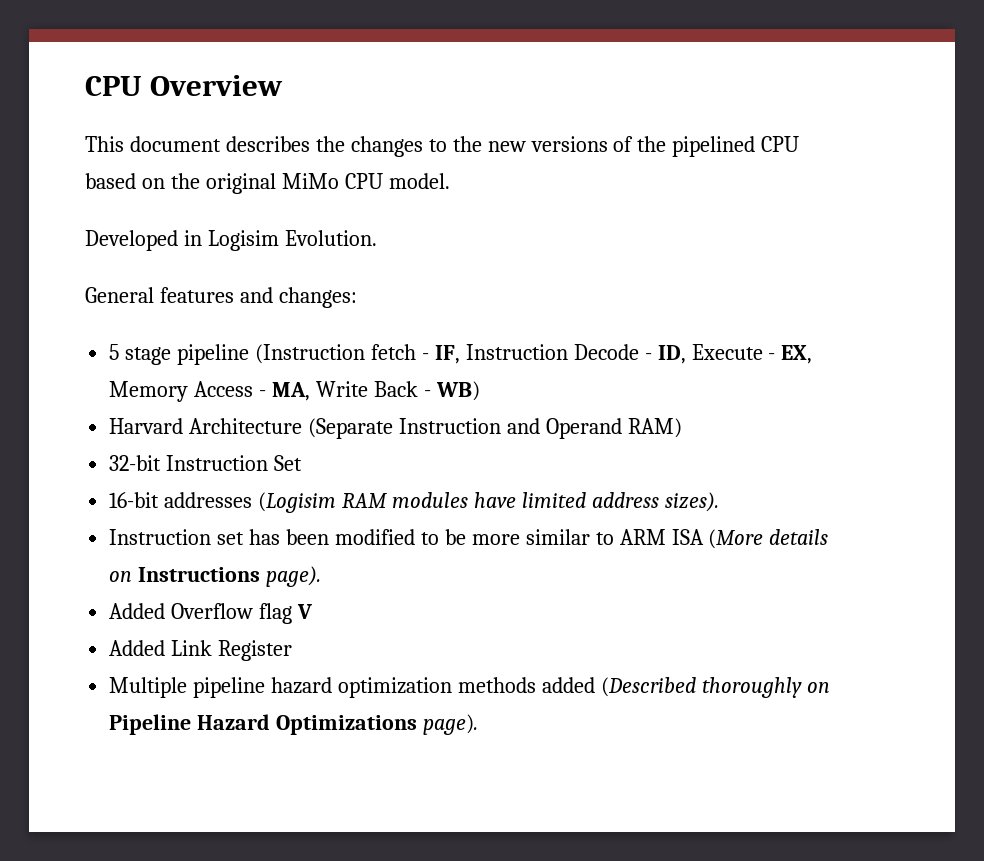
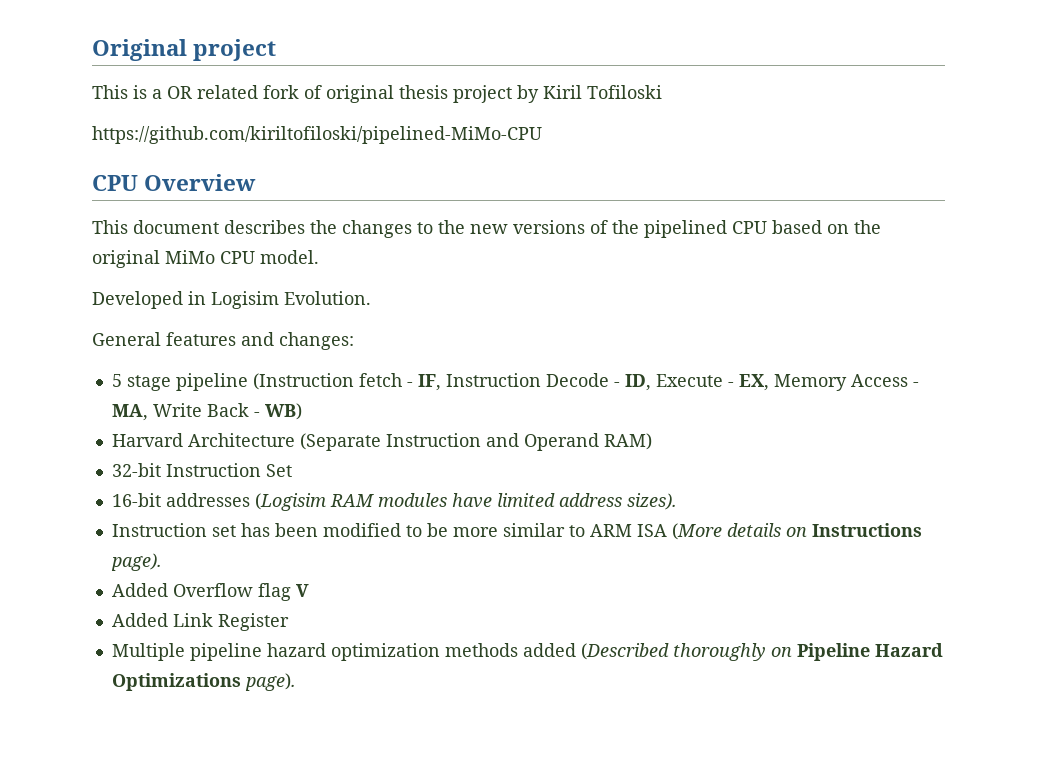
(85, 86) none -> [92,39,277,61] [92,85,662,103] [92,126,542,144] Original project // This is a OR related fork of original thesis project by Kiril Tofiloski // https://github.com/kiriltofiloski/pipelined-MiMo-CPU //

